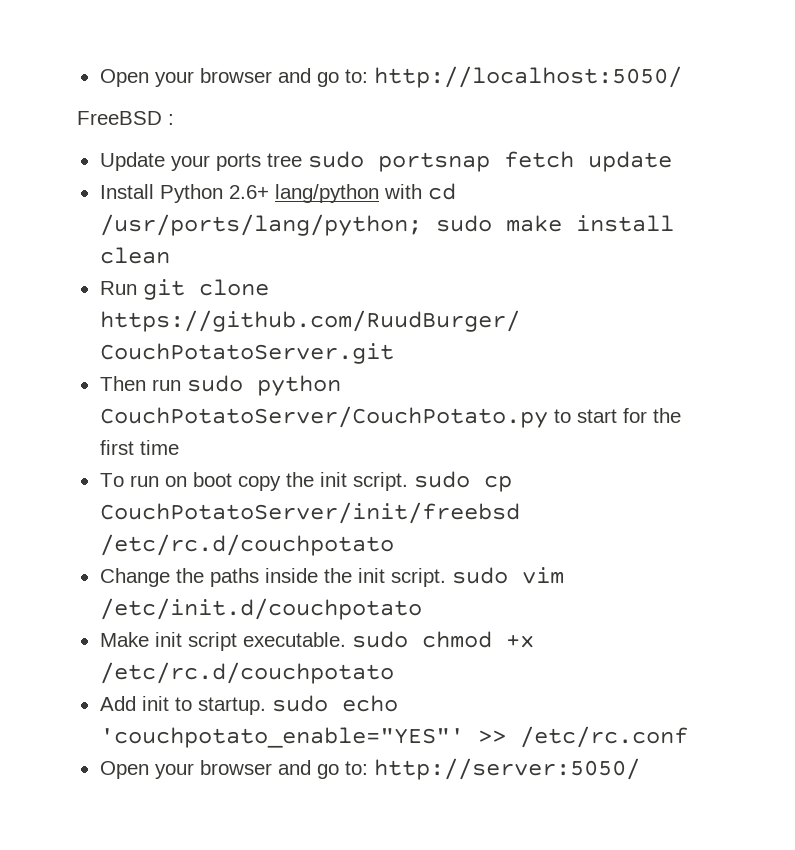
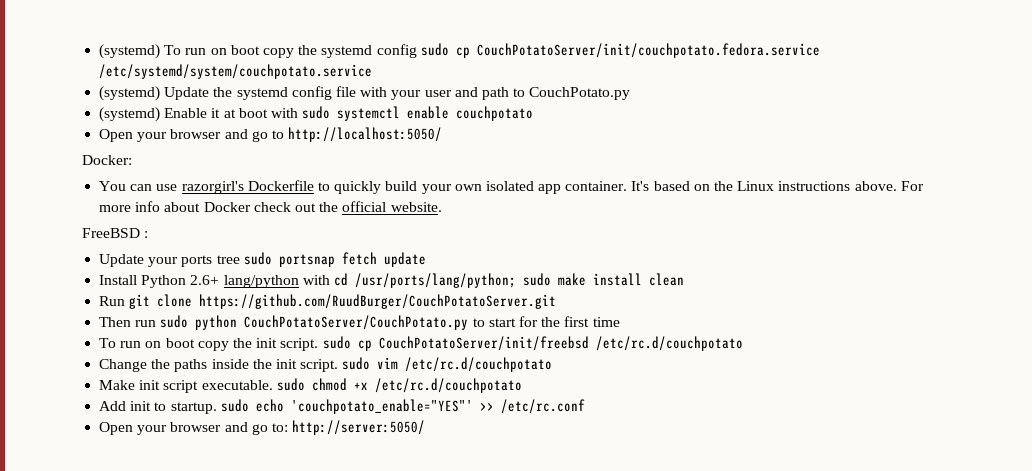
[99,68,368,87] Open your browser and go to: -> [99,43,820,59] [99,64,373,79] [99,86,631,101] [99,106,534,122] [99,129,284,142] (systemd) To run on boot copy the systemd config sudo cp CouchPotatoServer/init/couchpotato.fedora.service /etc/systemd/system/couchpotato.service // (systemd) Update the systemd config file with your user and path to CouchPotato.py // (systemd) Enable it at boot with sudo systemctl enable couchpotato // Open your browser and go to
(682, 77) none -> [82,155,132,165] [99,180,924,194] [99,201,442,212] // Docker: // You can use razorgirl's Dockerfile to quickly build your own isolated app container. It's based on the Linux instructions above. For more info about Docker check out the official website.
[99,598,422,620] /etc/init.d/couchpotato -> [405,357,553,372] /etc/rc.d/couchpotato

